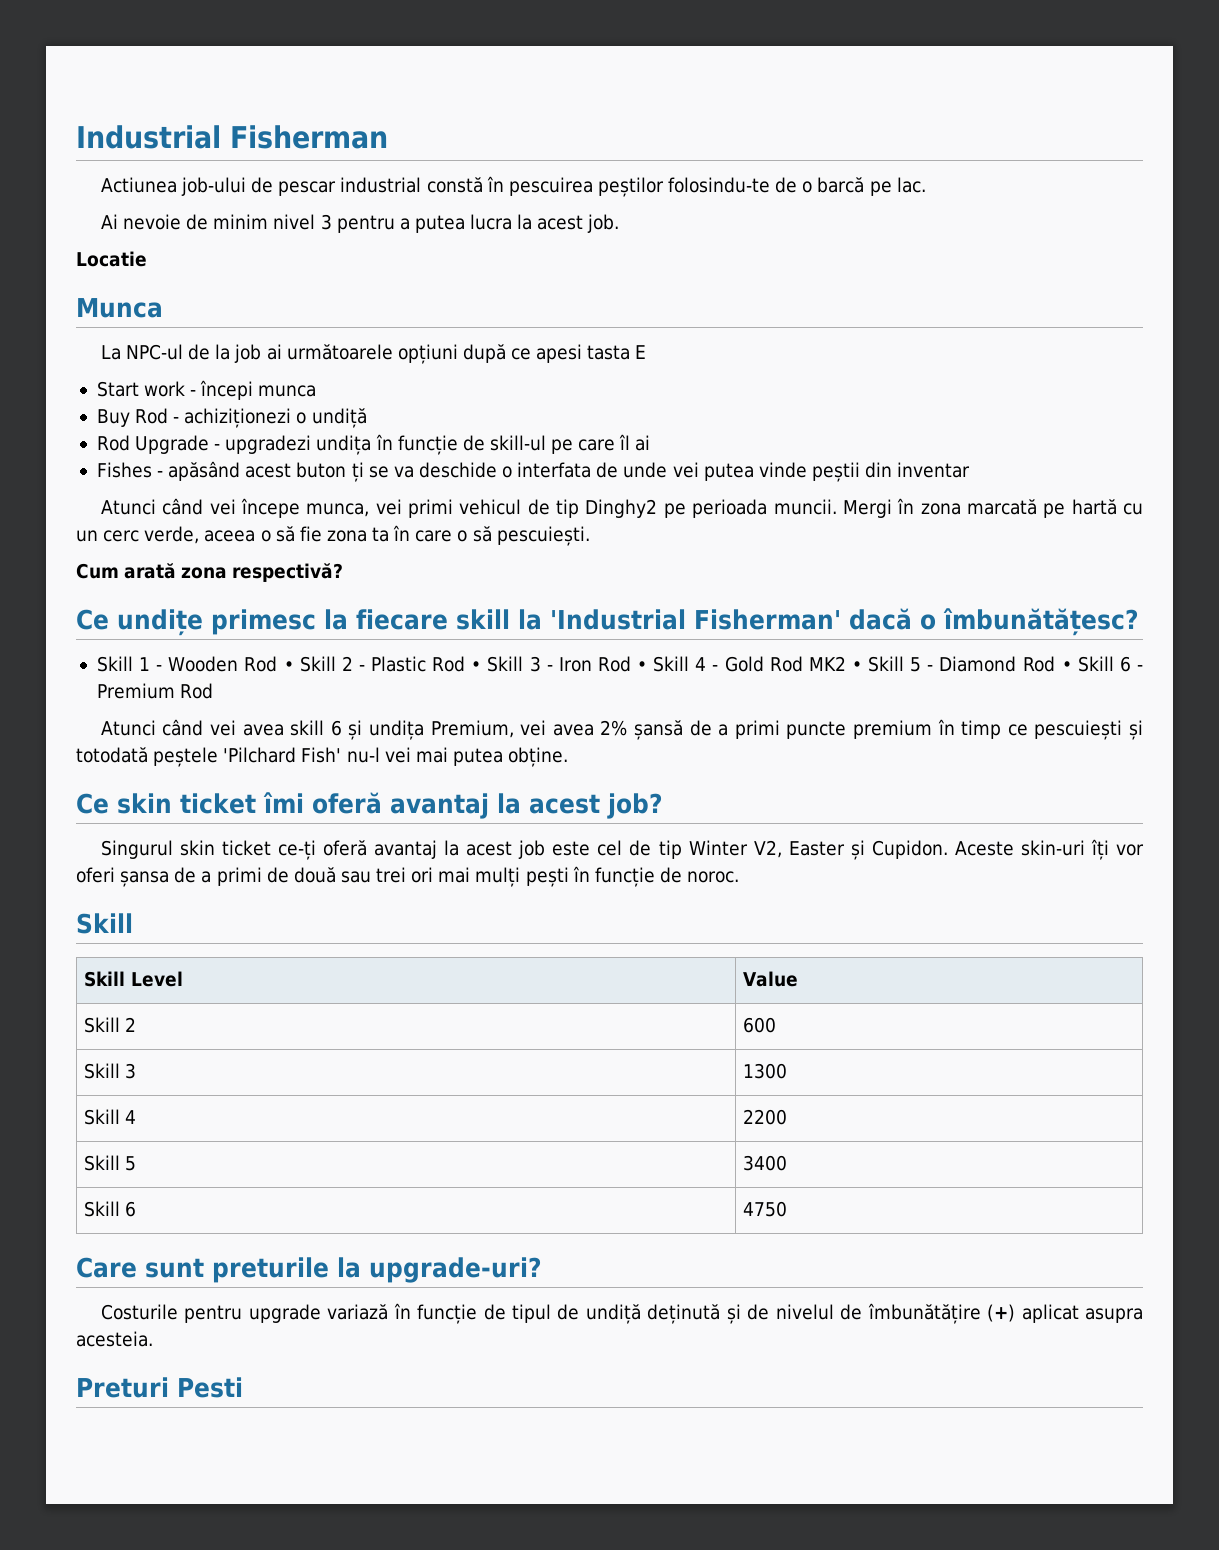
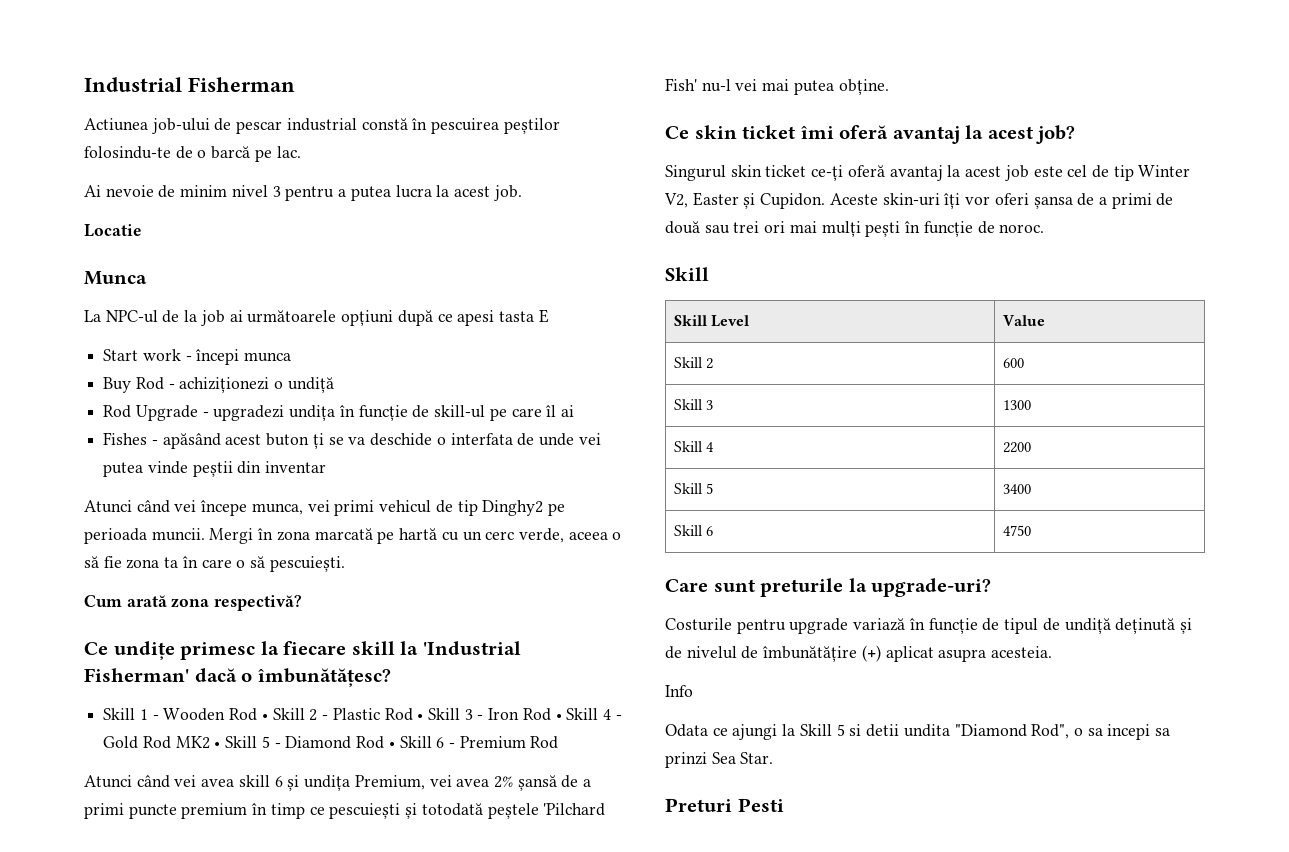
(153, 1339) none -> [665,685,693,697] [665,724,1171,740] [665,752,774,768] // Info // Odata ce ajungi la Skill 5 si detii undita "Diamond Rod", o sa incepi sa prinzi Sea Star.

